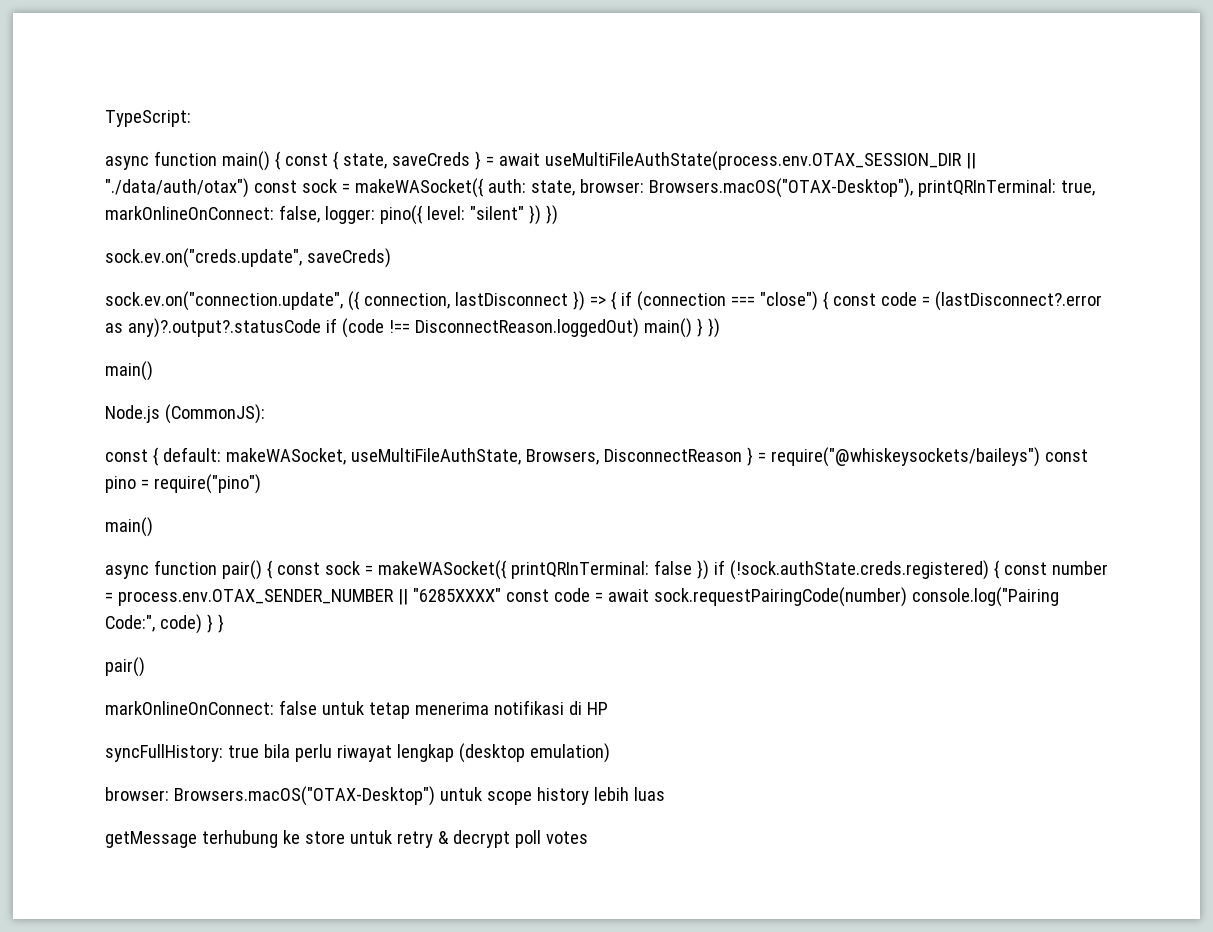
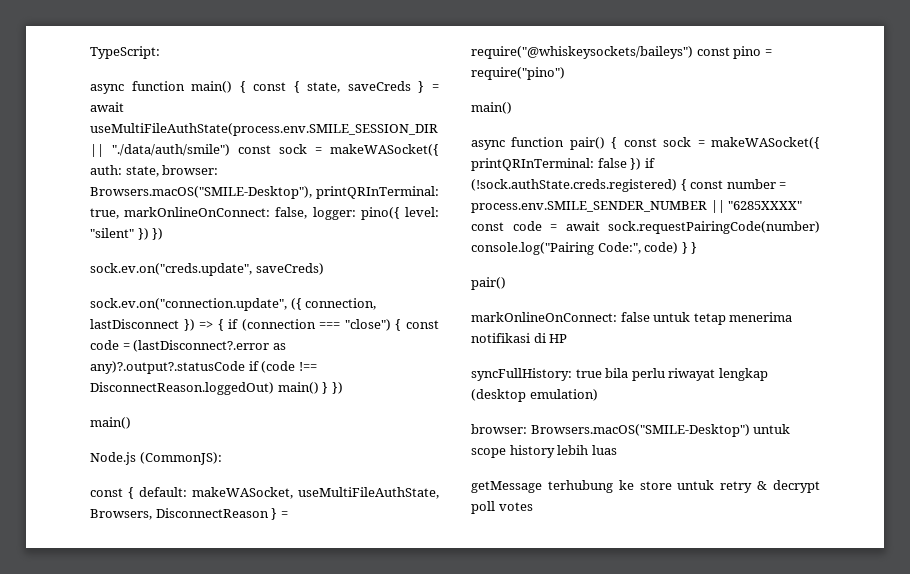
[544,151,976,171] [105,178,249,198] useMultiFileAuthState(process.env.OTAX_SESSION_DIR || "./data/auth/otax") -> [90,123,438,136] [90,144,230,157] useMultiFileAuthState(process.env.SMILE_SESSION_DIR || "./data/auth/smile")
[648,178,913,198] Browsers.macOS("OTAX-Desktop"), -> [90,186,312,199] Browsers.macOS("SMILE-Desktop"),
[117,589,394,606] process.env.OTAX_SENDER_NUMBER -> [471,201,707,213] process.env.SMILE_SENDER_NUMBER
[173,786,435,806] Browsers.macOS("OTAX-Desktop") -> [530,424,750,437] Browsers.macOS("SMILE-Desktop")

